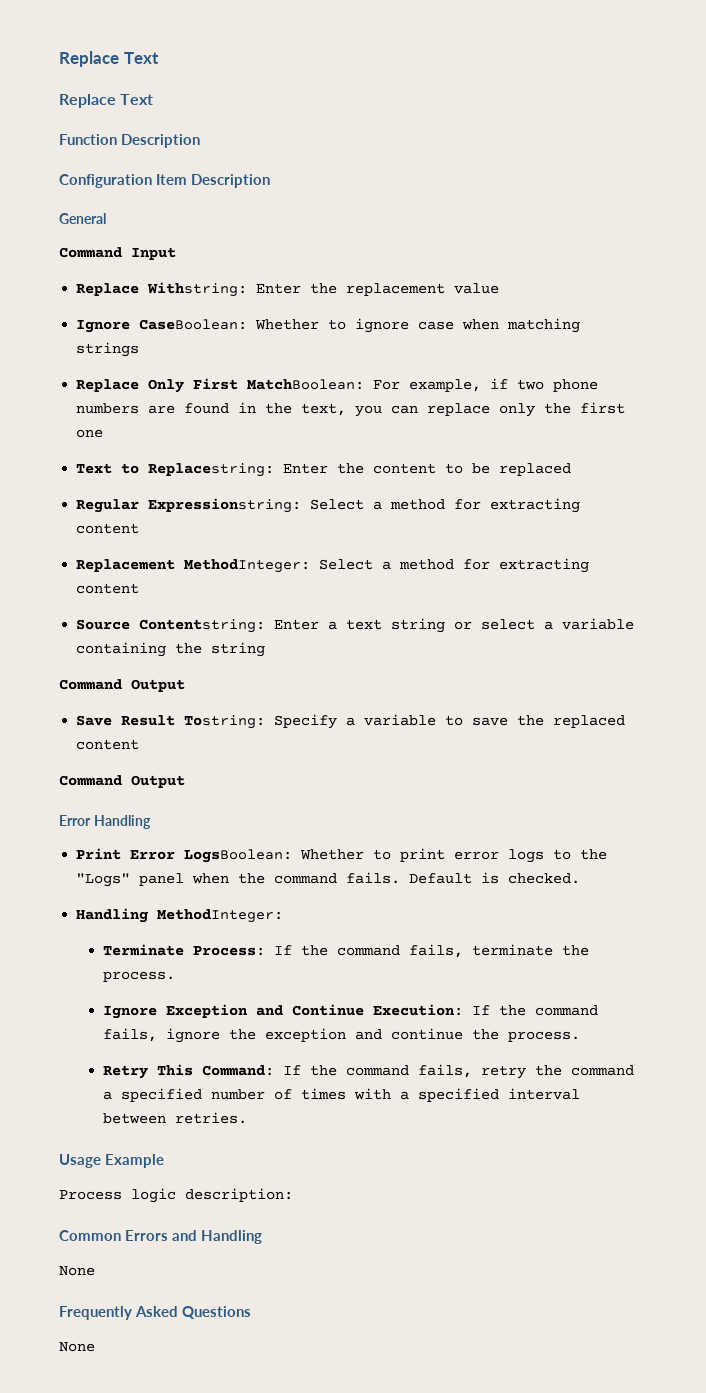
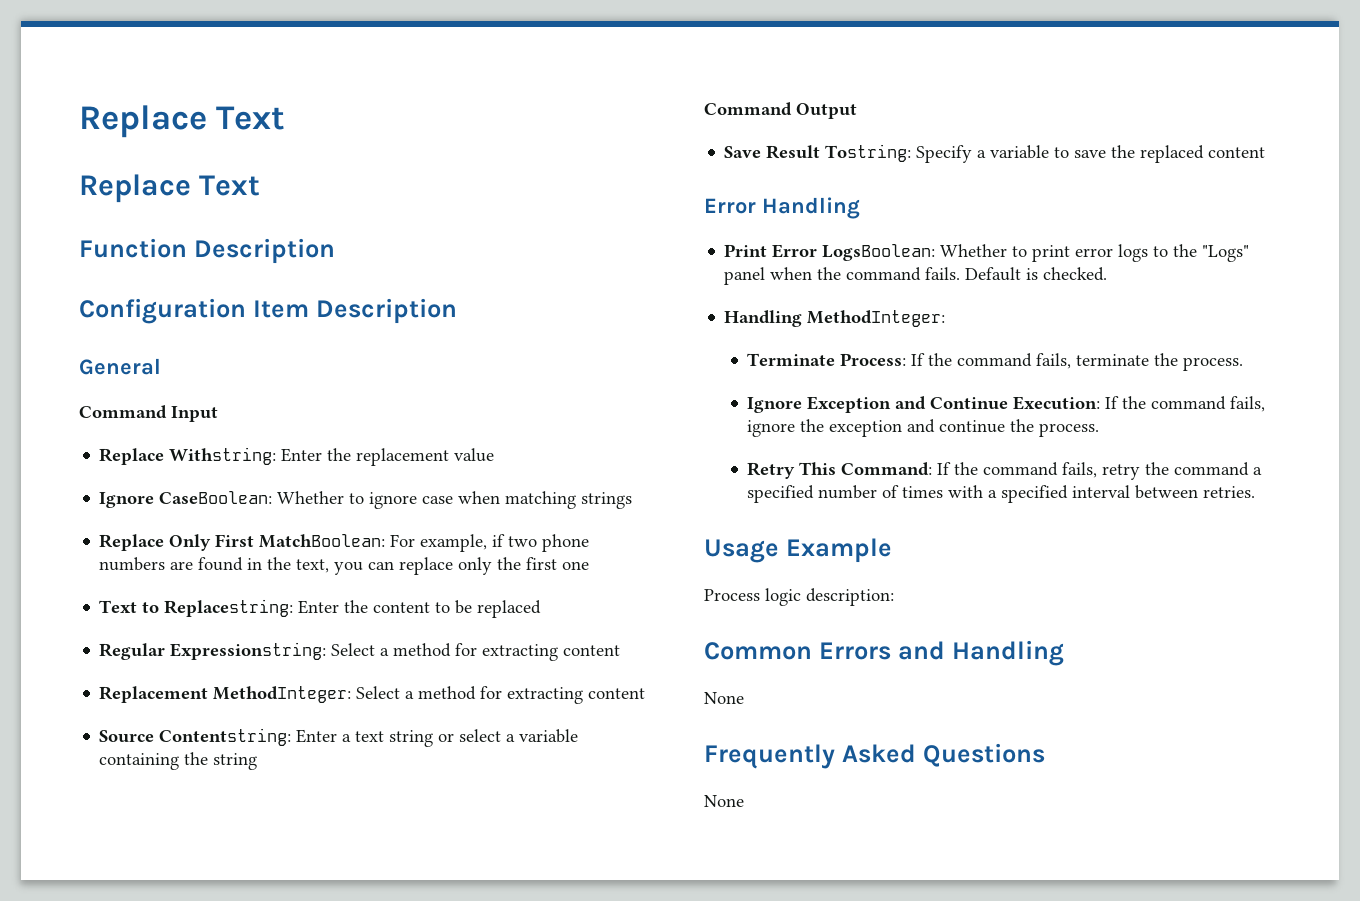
[59,775,185,788] // Command Output -> (1266, 152) none

